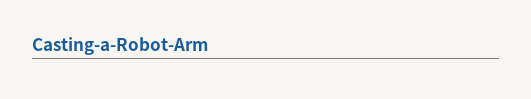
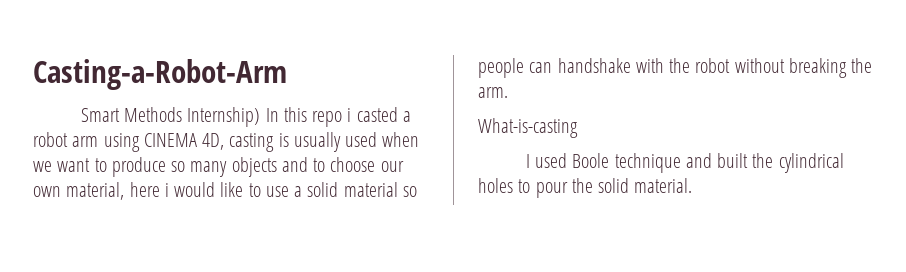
(208, 46) none -> [80,107,411,127] [33,132,420,152] [33,157,404,177] [33,182,417,200] [478,58,873,78] [478,87,508,98] [478,118,578,138] [525,153,844,173] [478,178,693,198] // Smart Methods Internship) In this repo i casted a robot arm using CINEMA 4D, casting is usually used when we want to produce so many objects and to choose our own material, here i would like to use a solid material so people can handshake with the robot without breaking the arm. // What-is-casting // I used Boole technique and built the cylindrical holes to pour the solid material.

